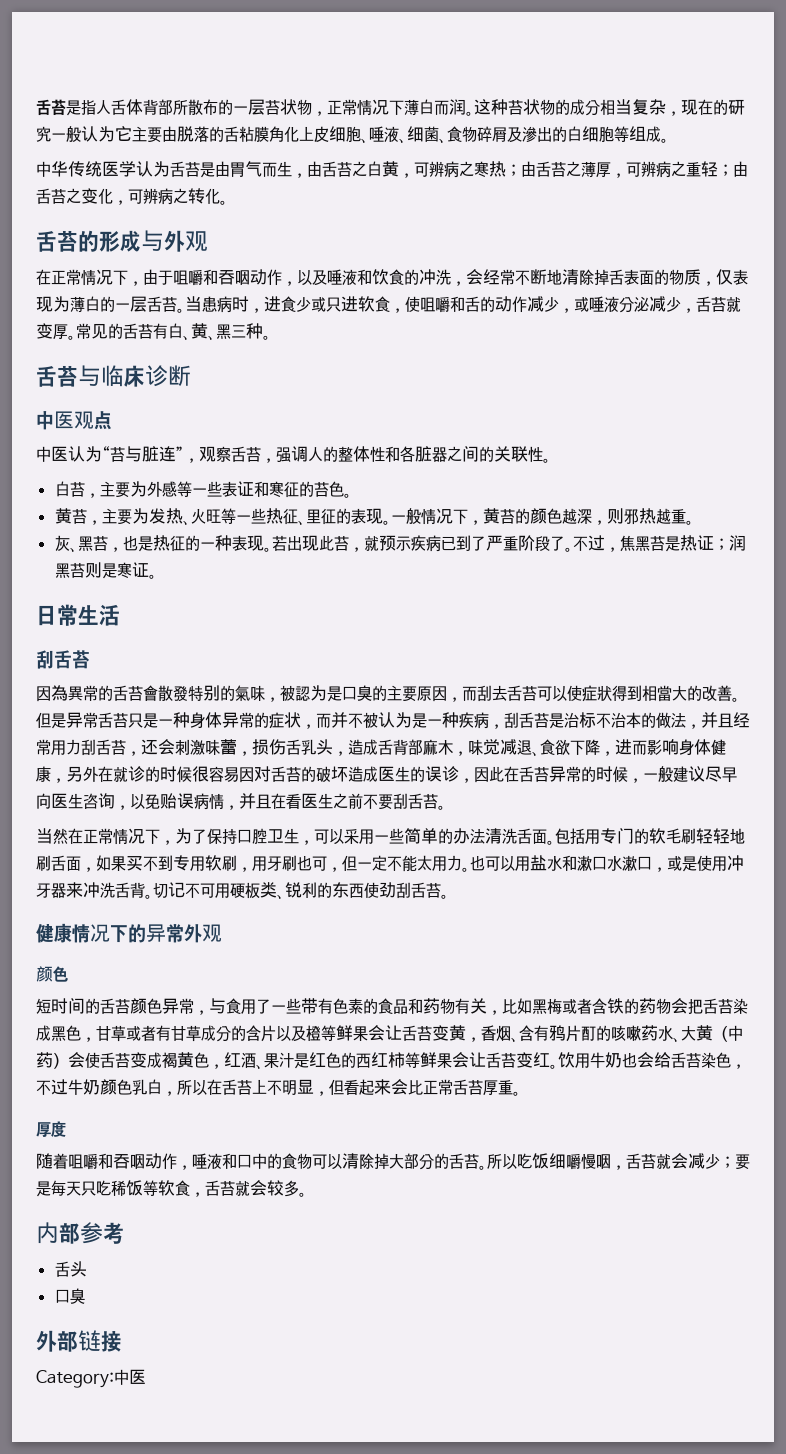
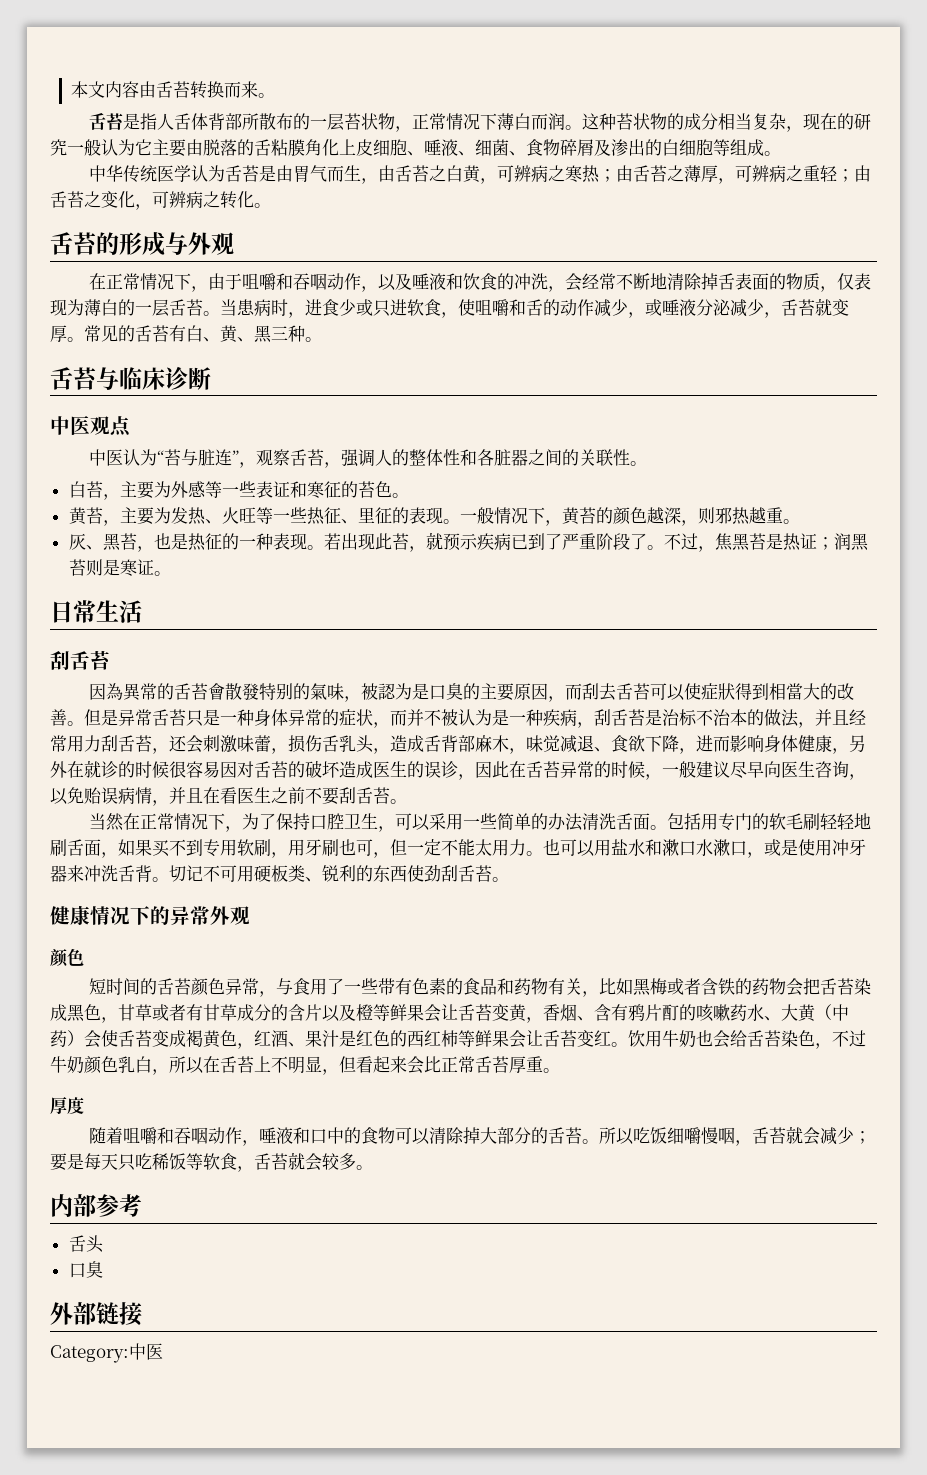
(36, 107) none -> [71,81,276,99] 本文内容由舌苔转换而来。 //

